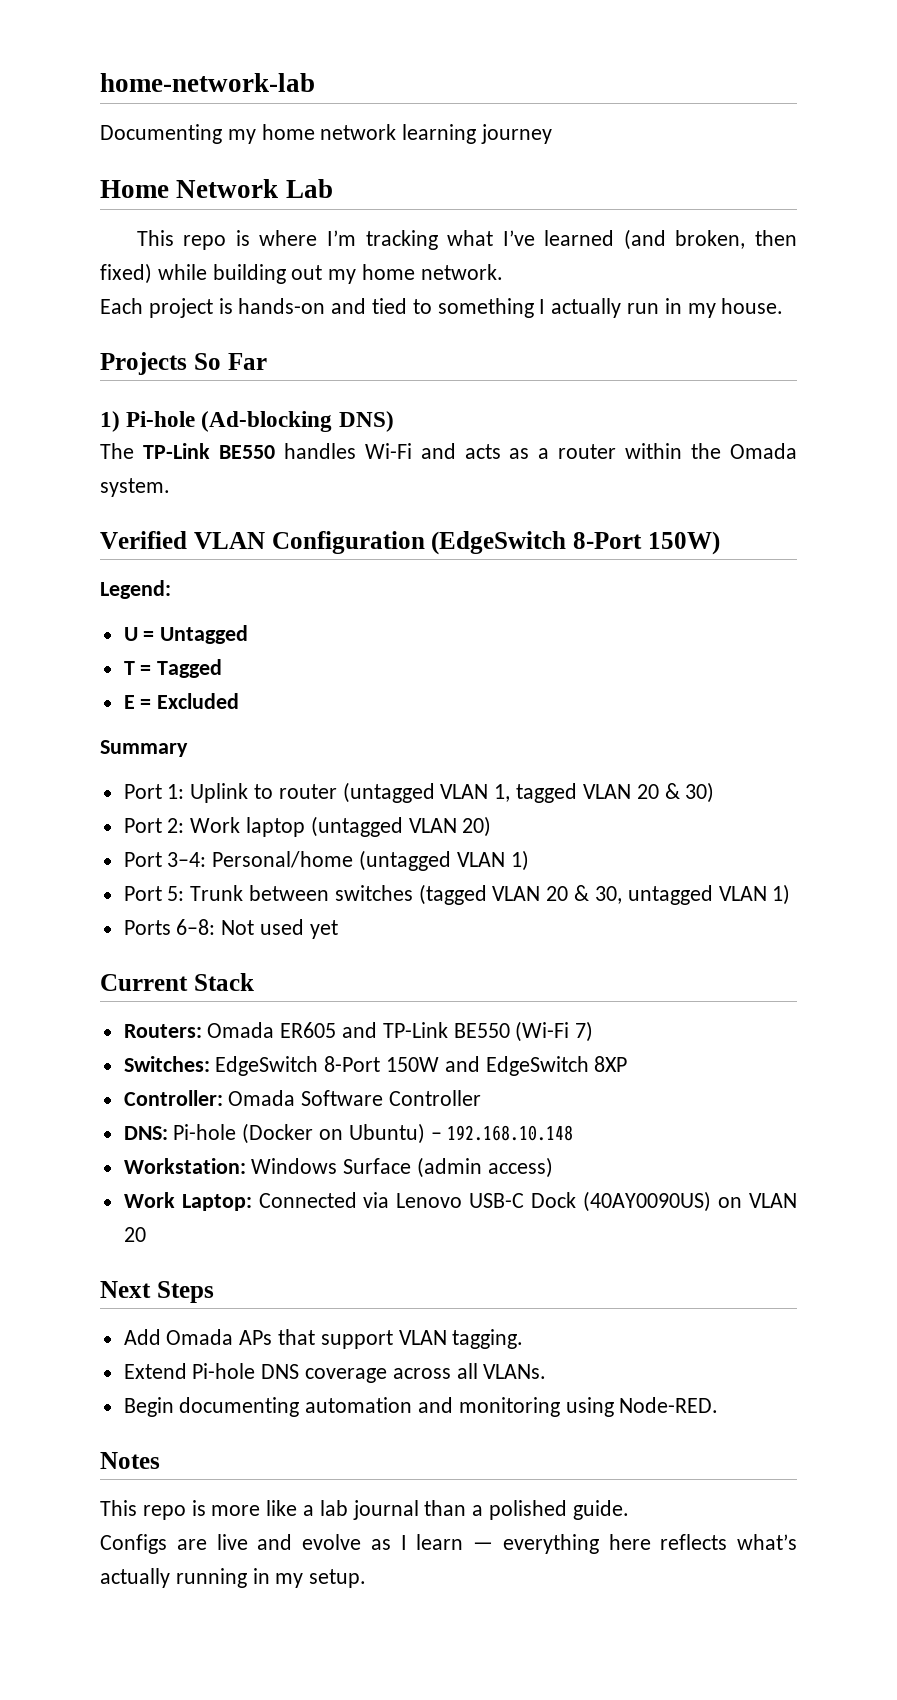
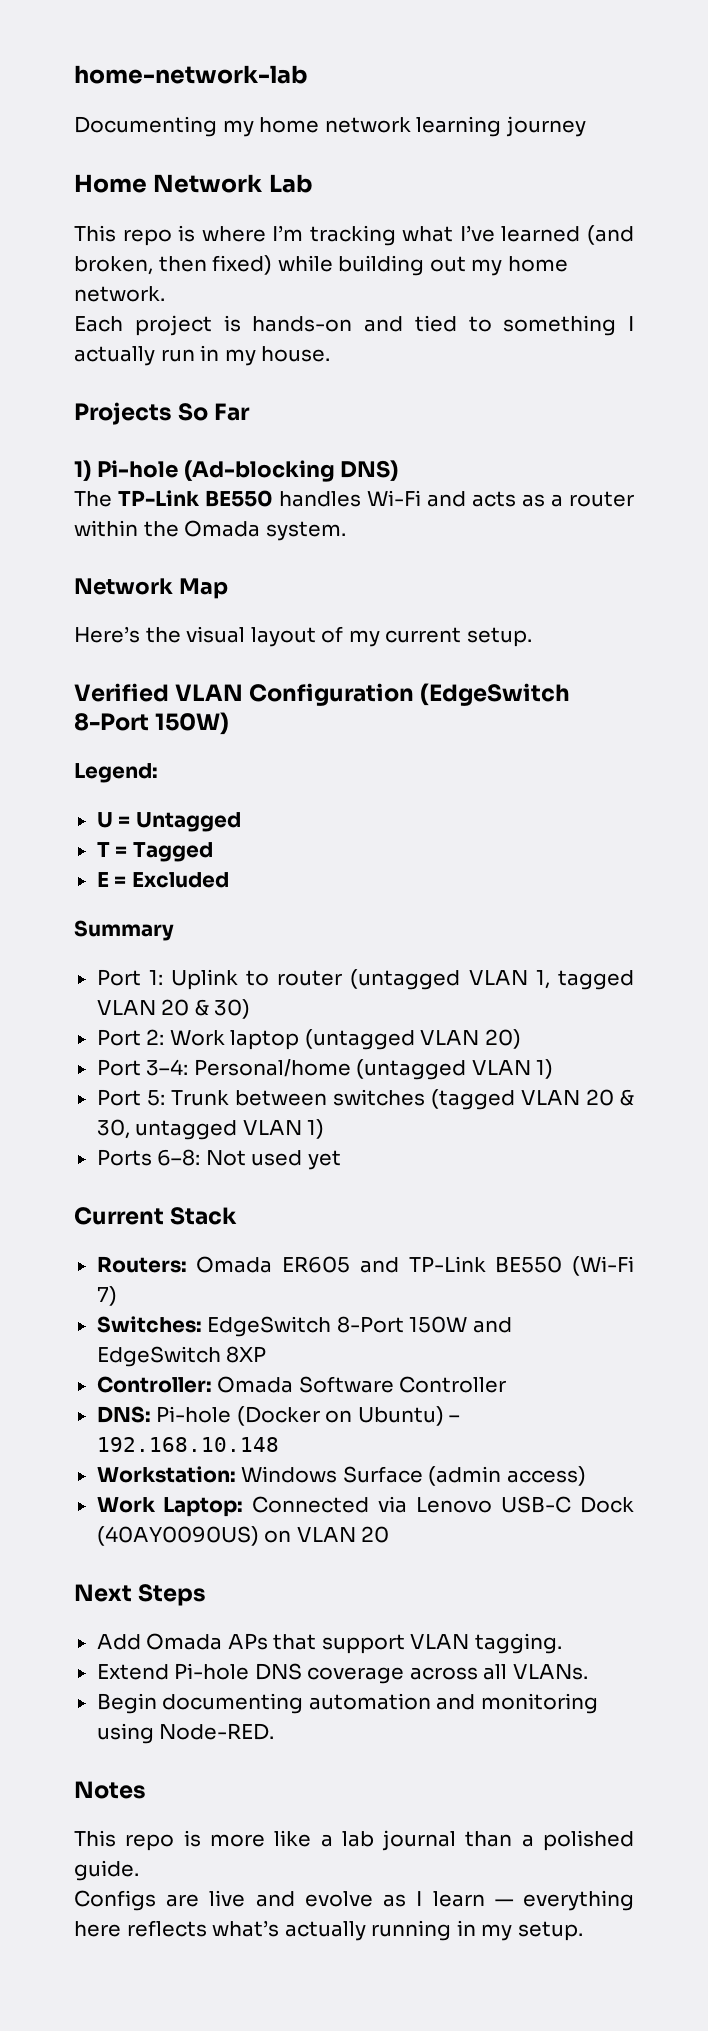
(170, 487) none -> [74,578,228,599] [74,626,532,647] // Network Map // Here’s the visual layout of my current setup.

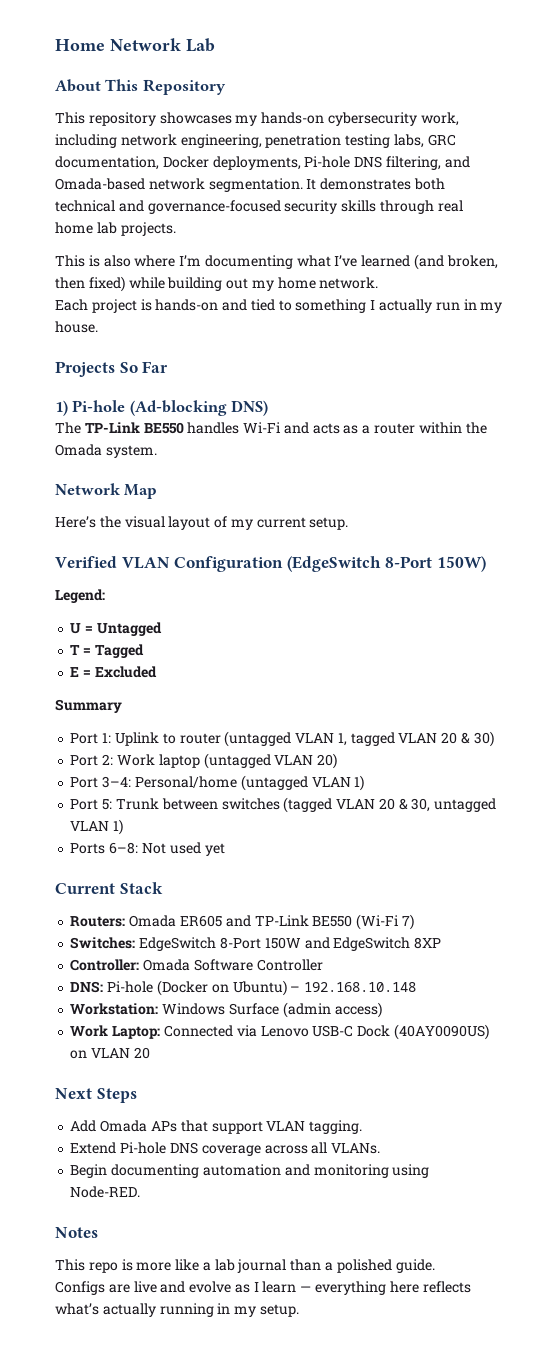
[74,65,308,84] [74,116,586,137] [74,174,313,193] [74,225,196,246] home-network-lab // Documenting my home network learning journey // Home Network Lab // This repo is -> [55,38,215,52] [55,79,226,95] [55,112,459,126] [55,134,456,148] [55,156,470,170] [55,178,445,192] [55,200,463,214] [55,222,176,236] [55,255,131,267] Home Network Lab // About This Repository // This repository showcases my hands-on cybersecurity work, including network engineering, penetration testing labs, GRC documentation, Docker deployments, Pi-hole DNS filtering, and Omada-based network segmentation. It demonstrates both technical and governance-focused security skills through real home lab projects. // This is also
[309,225,396,246] tracking -> [204,255,293,269] documenting

